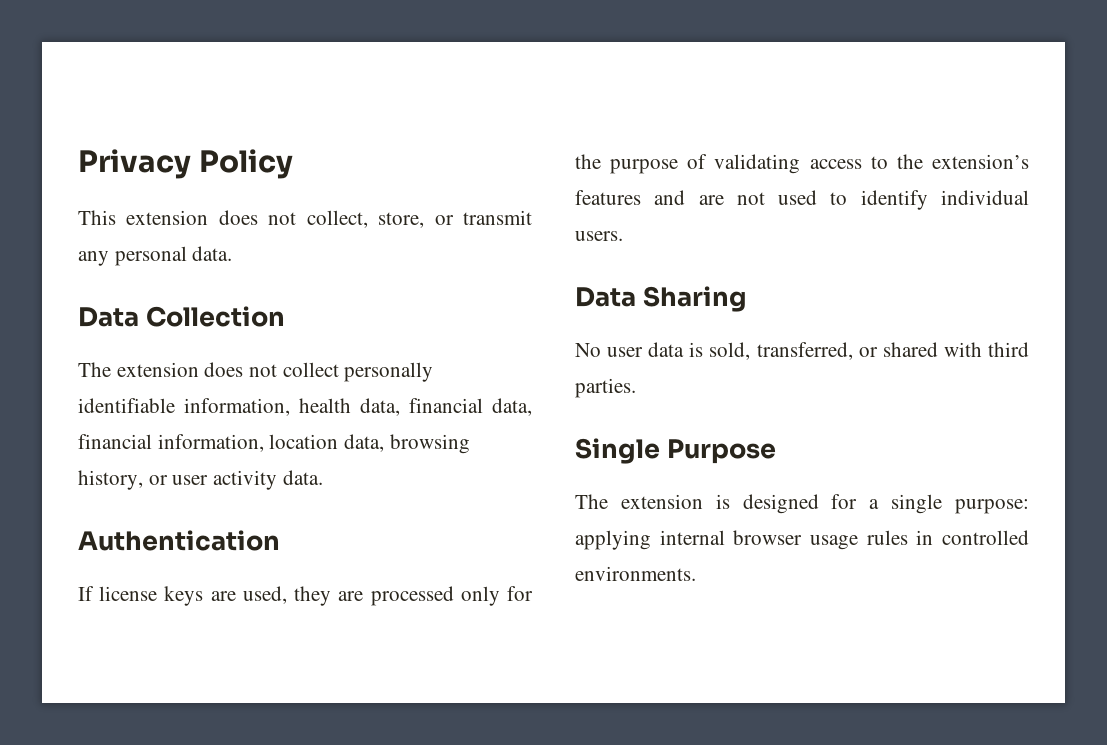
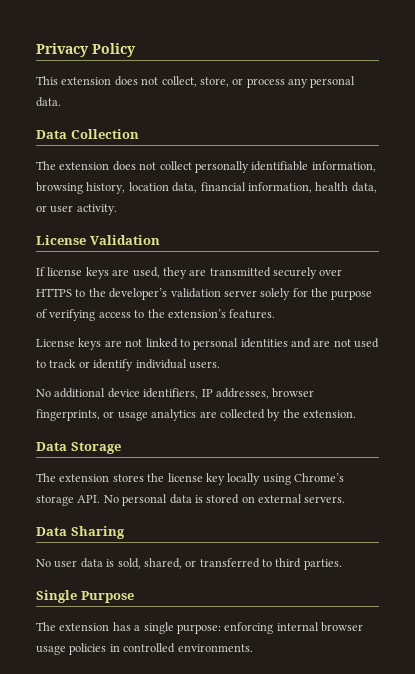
[463,210,532,225] transmit -> [246,78,285,88] process
[299,398,532,416] [78,434,470,454] [78,470,323,490] [78,530,280,551] health data, financial data, financial information, location data, browsing history, or user activity data. // Authentication -> [36,182,377,194] [36,204,117,215] [36,235,160,245] browsing history, location data, financial information, health data, or user activity. // License Validation
[370,586,500,606] processed only -> [209,267,343,279] [36,288,291,300] transmitted securely over HTTPS to the developer’s validation server solely
[714,154,801,174] validating -> [49,309,96,321] verifying
[575,190,641,205] features -> [229,309,276,319] [36,338,288,350] features. // License keys are not linked to personal identities
(848, 198) none -> [49,359,90,368] track or
(623, 236) none -> [36,388,315,399] [36,409,356,421] [36,442,121,454] [36,473,344,485] [36,494,346,506] // No additional device identifiers, IP addresses, browser fingerprints, or usage analytics are collected by the extension. // Data Storage // The extension stores the license key locally using Chrome’s storage API. No personal data is stored on external servers.
[756,342,982,360] transferred, or shared with -> [143,558,272,569] shared, or transferred to
[715,494,858,514] is designed for -> [112,622,131,631] has
[575,530,651,550] applying -> [224,622,274,634] enforcing
[866,530,908,545] rules -> [69,643,107,655] policies

